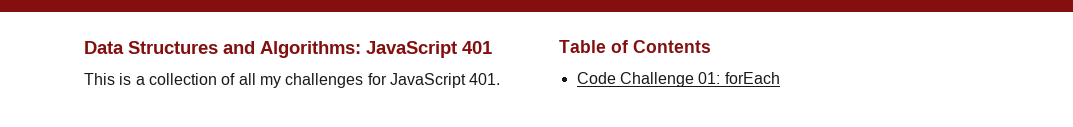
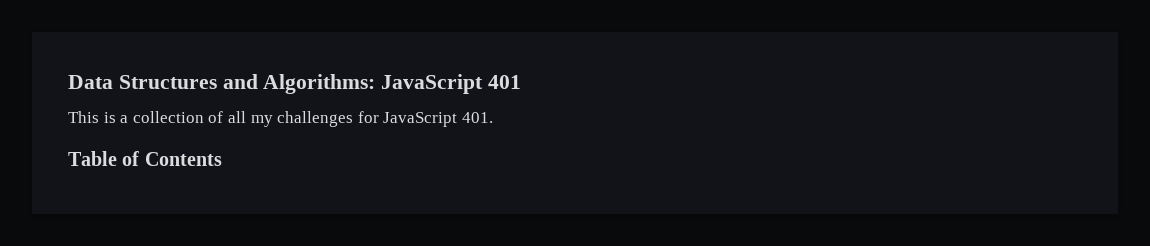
[576,72,780,87] // Code Challenge 01: forEach -> (222, 159) none

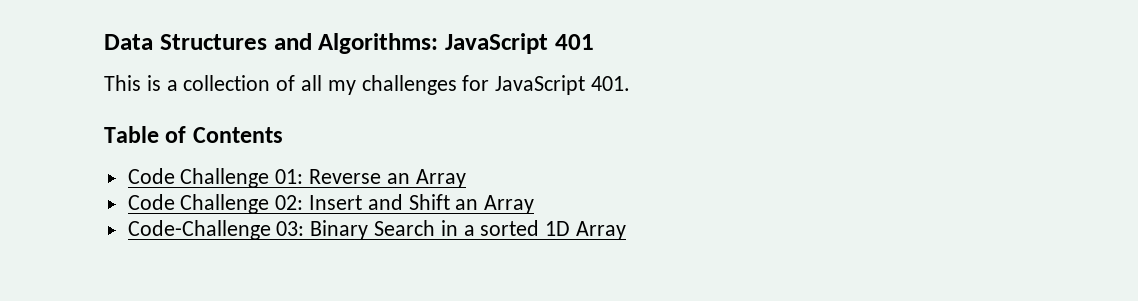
(222, 159) none -> [127,168,466,188] [127,194,535,214] [127,220,627,240] // Code Challenge 01: Reverse an Array // Code Challenge 02: Insert and Shift an Array // Code-Challenge 03: Binary Search in a sorted 1D Array

